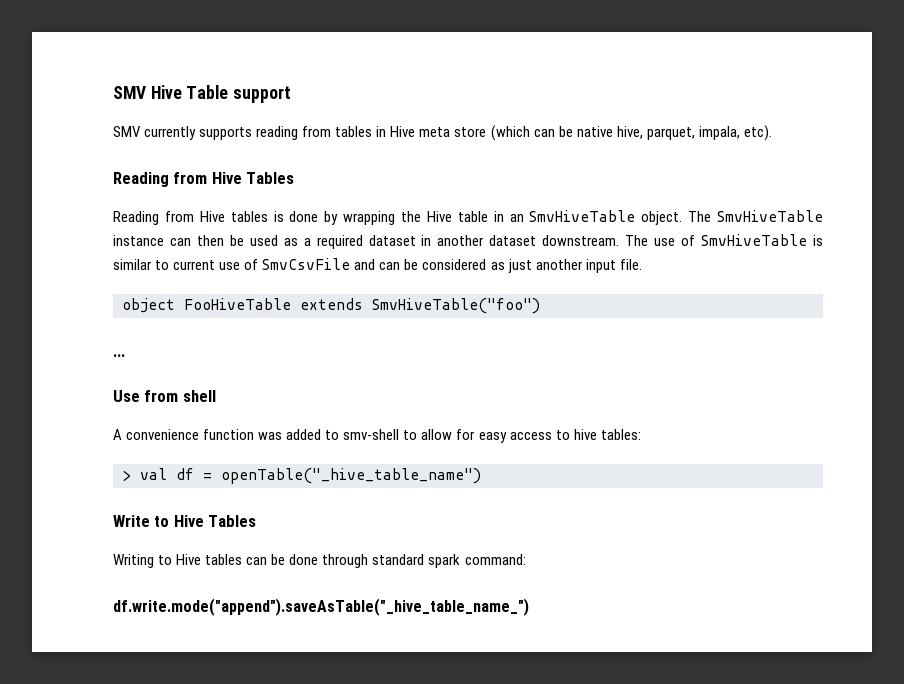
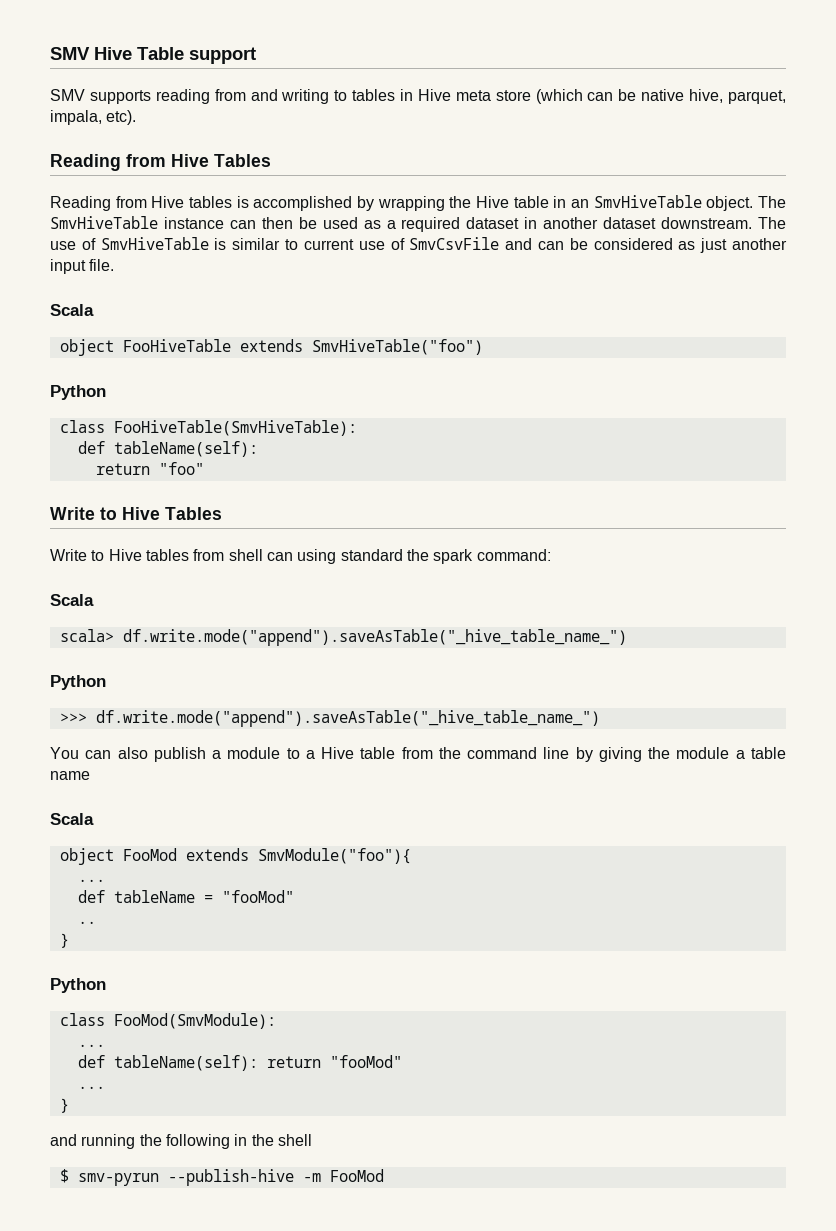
[144,126,197,140] currently -> (85, 95) none
(332, 131) none -> [250,89,348,104] and writing to
[289,211,319,222] done -> [253,196,353,211] accomplished
(642, 264) none -> [50,304,94,316] // Scala
[113,354,125,357] [113,390,216,402] [113,429,641,443] [122,468,481,484] ... // Use from shell // A convenience function was added to smv-shell to allow for easy access to hive tables: // > val df = openTable("_hive_table_name") -> [50,385,106,400] [59,420,357,436] [77,441,258,457] [95,462,204,475] Python // class FooHiveTable(SmvHiveTable): // def tableName(self): // return "foo"
[113,554,154,568] Writing -> [50,549,87,561] Write
[246,554,425,568] can be done through standard -> [193,549,429,564] from shell can using standard the
[113,598,529,616] df.write.mode("append").saveAsTable("_hive_table_name_") -> [50,594,94,606] [59,629,627,646] [50,675,106,690] [59,710,600,727] [50,747,787,762] [50,771,90,780] [50,813,94,825] [59,848,411,865] [77,879,105,882] [77,890,294,903] [77,921,96,924] [59,933,69,948] [50,978,106,993] [59,1013,276,1029] [77,1044,105,1047] [77,1055,402,1071] [77,1086,105,1089] [59,1098,69,1113] [50,1134,312,1149] [59,1169,384,1186] Scala // scala> df.write.mode("append").saveAsTable("_hive_table_name_") // Python // >>> df.write.mode("append").saveAsTable("_hive_table_name_") // You can also publish a module to a Hive table from the command line by giving the module a table name // Scala // object FooMod extends SmvModule("foo"){ // ... // def tableName = "fooMod" // .. // } // Python // class FooMod(SmvModule): // ... // def tableName(self): return "fooMod" // ... // } // and running the following in the shell // $ smv-pyrun --publish-hive -m FooMod

